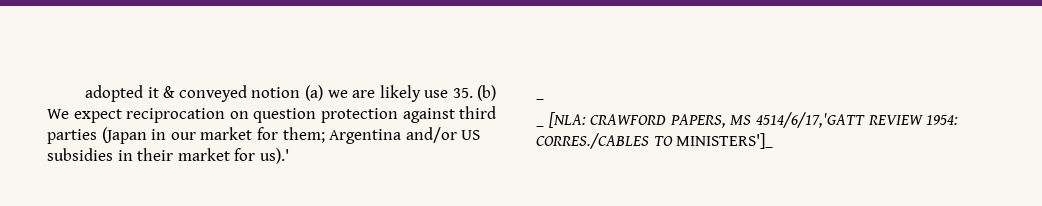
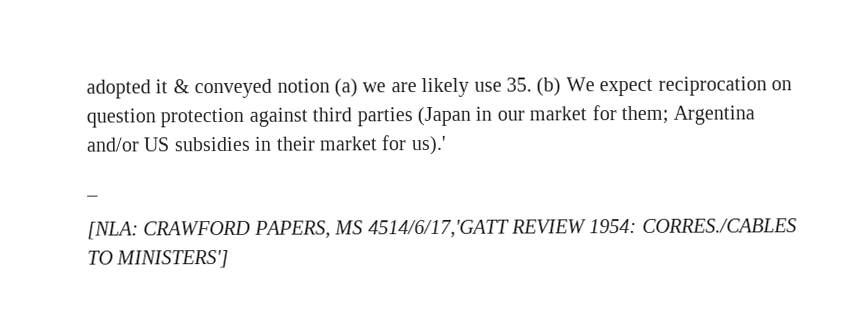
[536,125,544,127] _ -> (99, 195) none
[676,133,774,149] MINISTERS']_ -> [116,249,230,269] MINISTERS']

